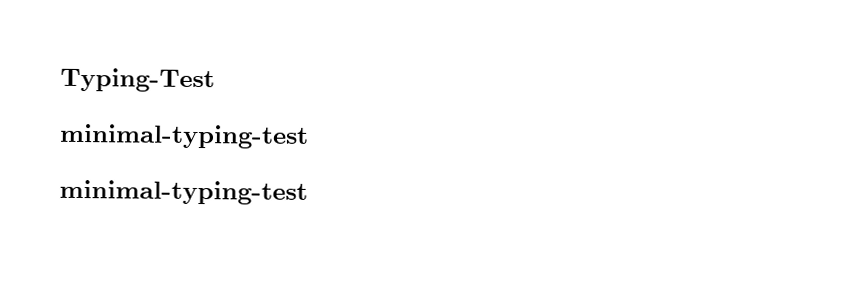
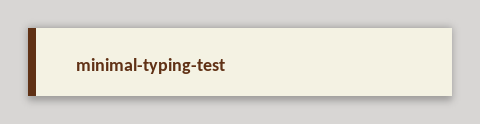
[60,67,215,93] [59,123,309,149] [59,179,308,205] Typing-Test // minimal-typing-test // minimal-typing-test -> [76,58,225,74] minimal-typing-test

